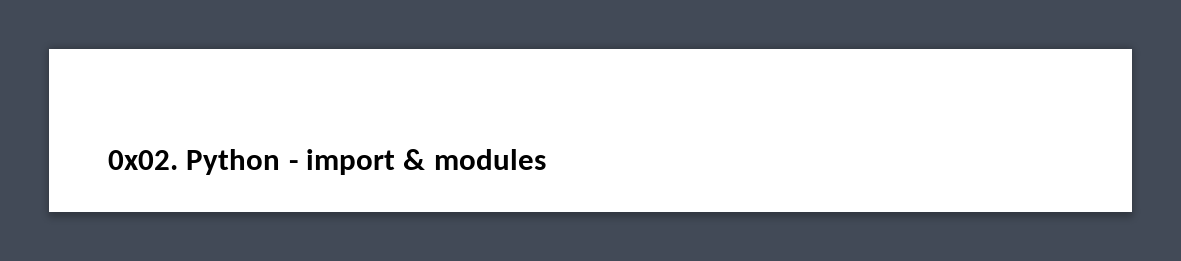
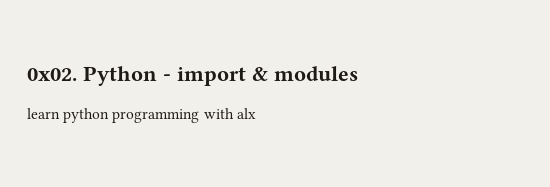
(546, 159) none -> [27,108,256,123] // learn python programming with alx

